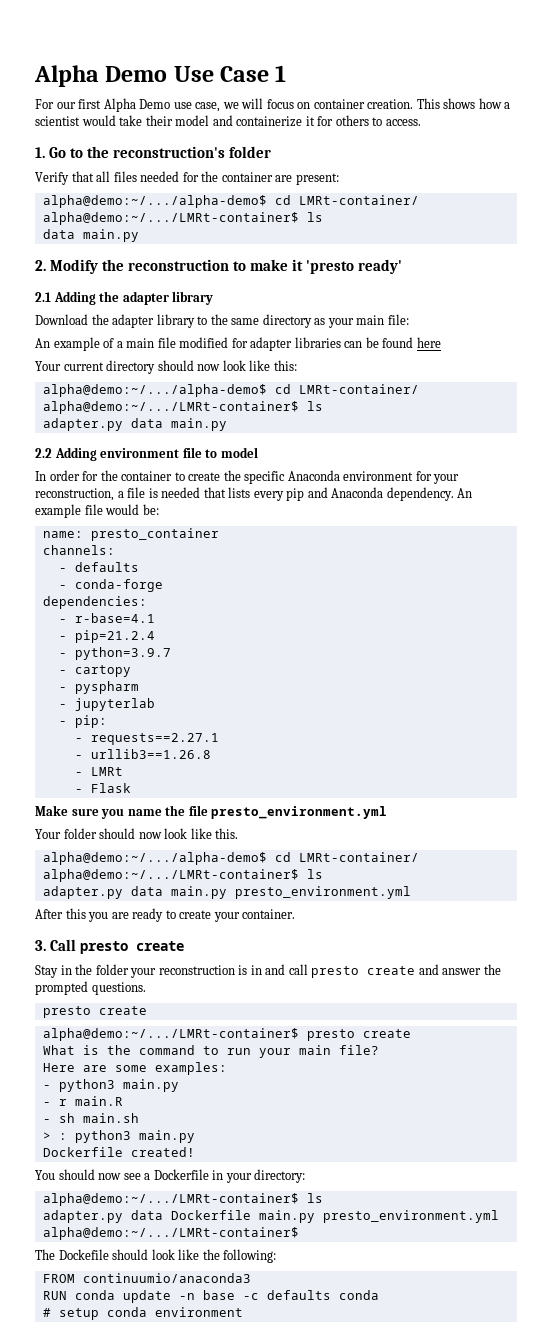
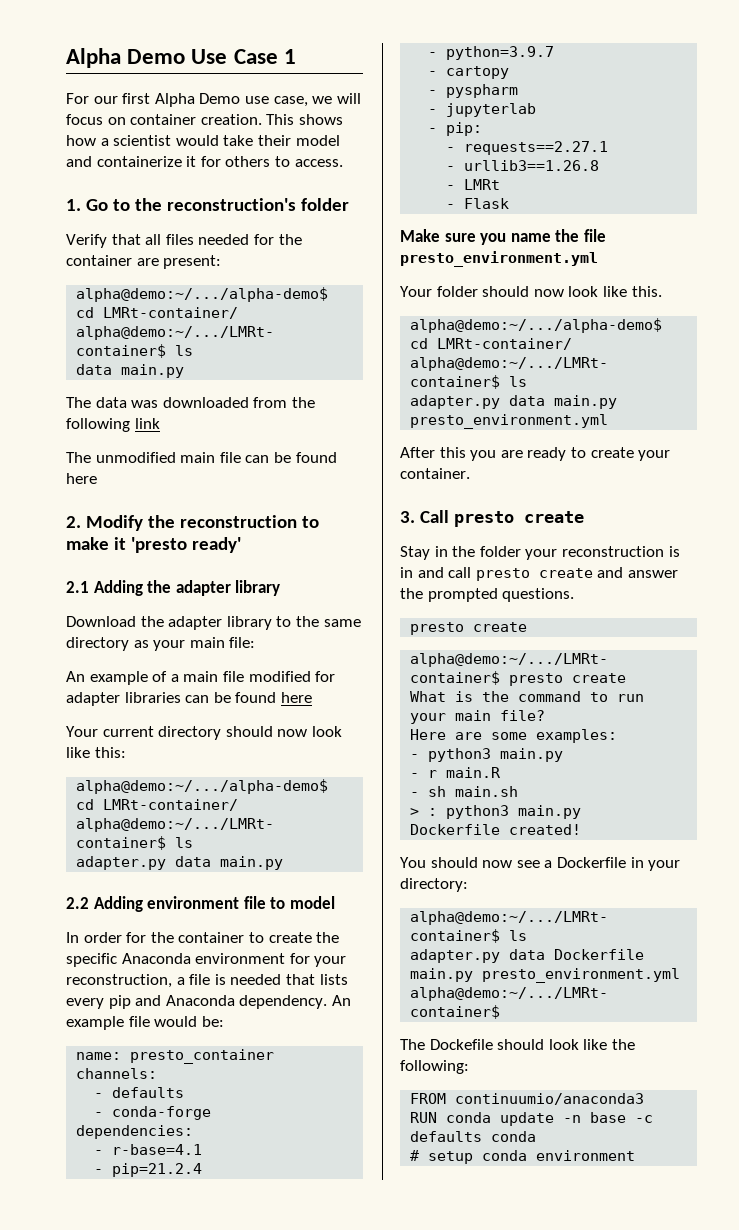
(139, 235) none -> [66,397,315,408] [66,418,160,432] [66,452,337,463] [66,473,97,484] // The data was downloaded from the following link // The unmodified main file can be found here

